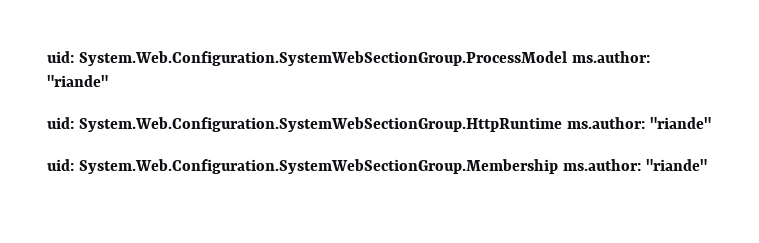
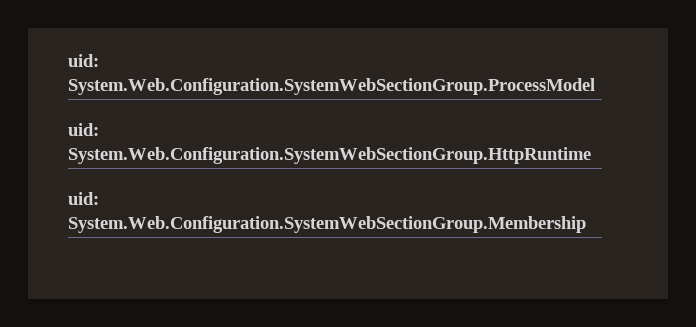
[571,51,650,63] [47,75,108,87] ms.author: "riande" -> (595, 86) none
[566,117,711,129] ms.author: "riande" -> (591, 155) none
[562,159,707,171] ms.author: "riande" -> (586, 224) none

